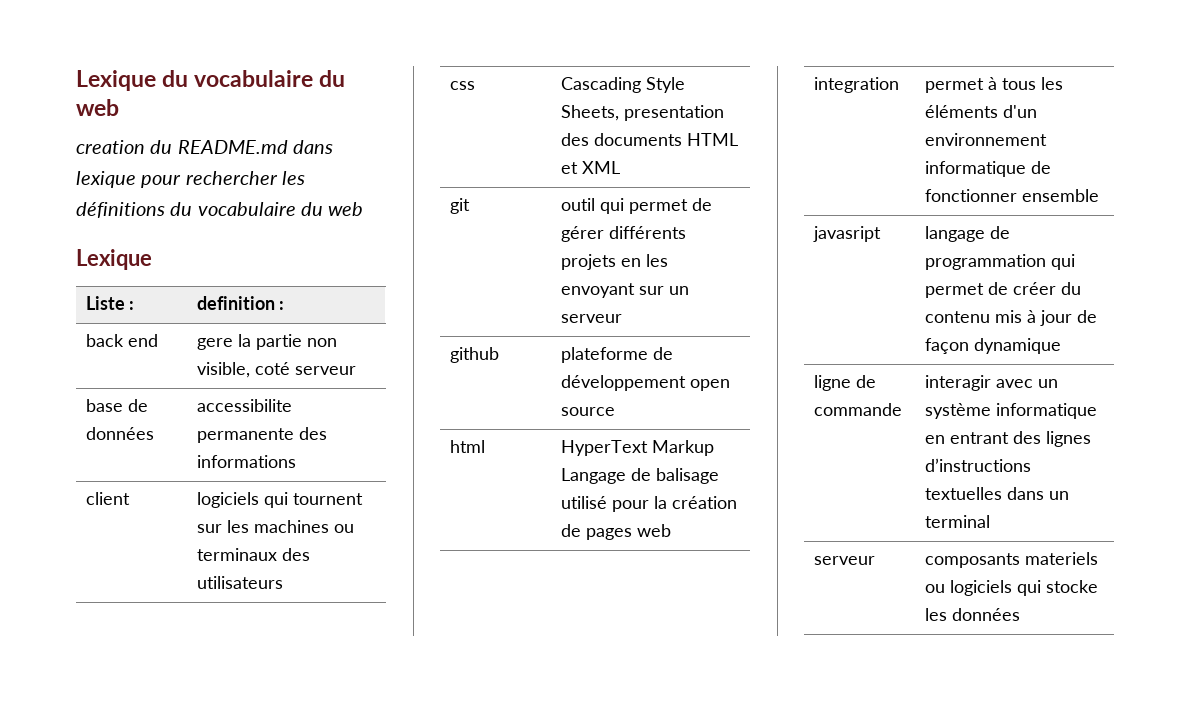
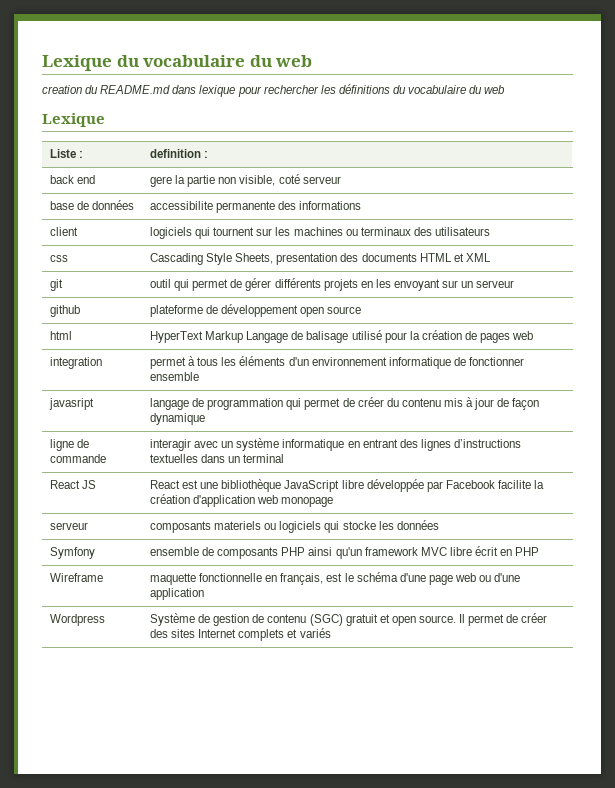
(990, 521) none -> [50,480,97,489] [150,479,545,492] [150,494,334,507] // React JS | React est une bibliothèque JavaScript libre développée par Facebook facilite la création d'application web monopage
(1020, 614) none -> [50,547,96,559] [150,546,540,559] [50,573,104,582] [150,572,521,585] [150,588,205,600] [50,614,106,626] [150,613,548,626] [150,628,331,641] // Symfony | ensemble de composants PHP ainsi qu'un framework MVC libre écrit en PHP // Wireframe | maquette fonctionnelle en français, est le schéma d'une page web ou d'une application // Wordpress | Système de gestion de contenu (SGC) gratuit et open source. Il permet de créer des sites Internet complets et variés

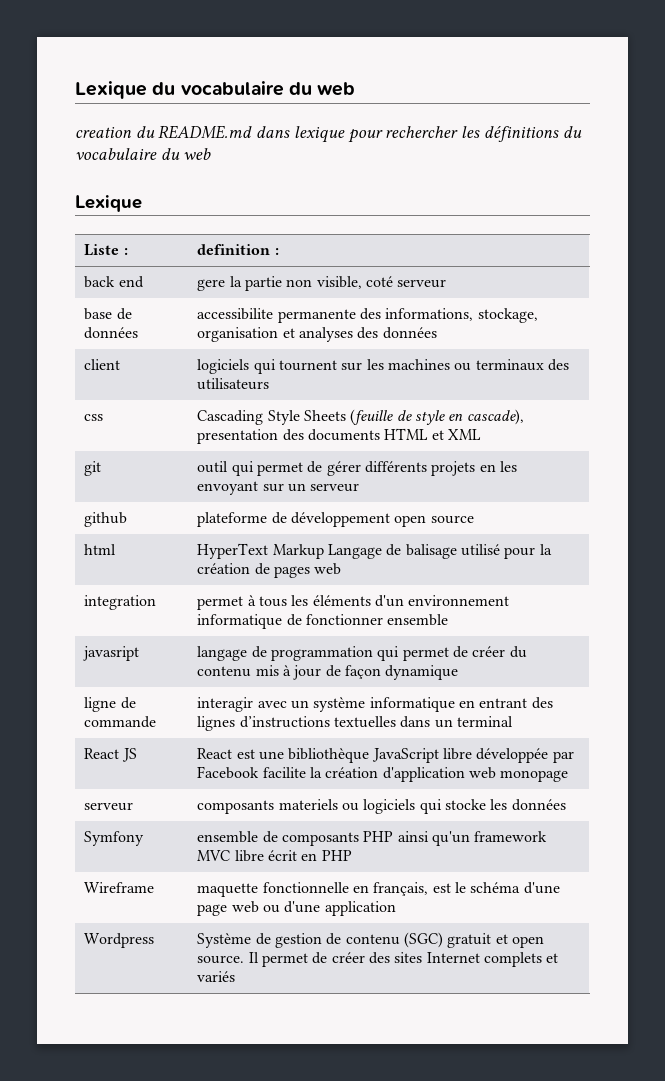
[299,201,362,210] informations -> [385,308,538,323] [197,327,437,342] informations, stockage, organisation et analyses des données
[235,253,274,264] Sheets, -> [303,409,524,425] Sheets (feuille de style en cascade),

